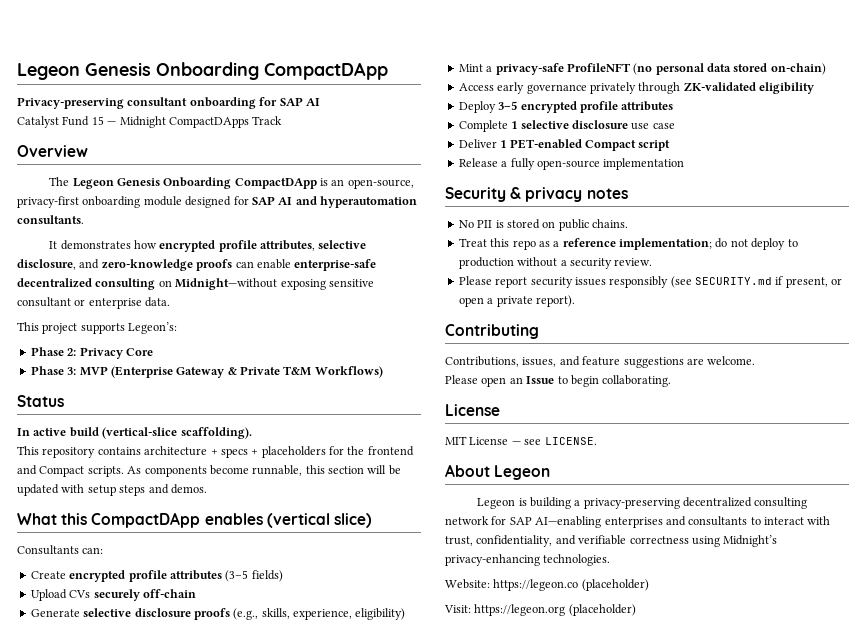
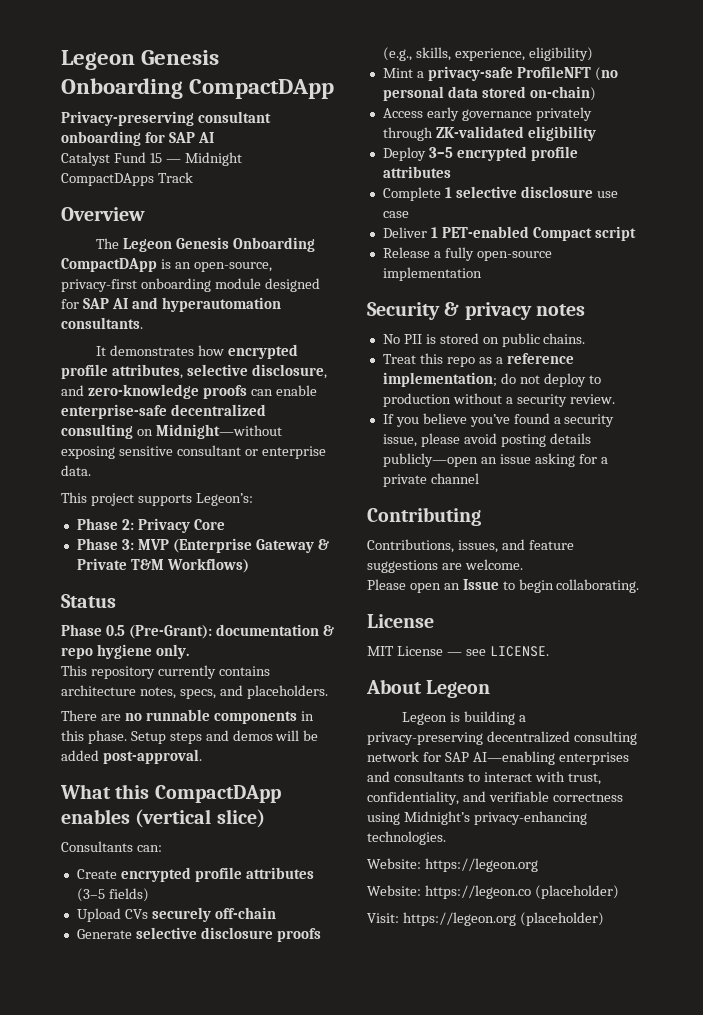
[17,427,252,439] In active build (vertical-slice scaffolding). -> [61,624,334,639] [61,644,189,659] Phase 0.5 (Pre-Grant): documentation & repo hygiene only.
(96, 452) none -> [157,665,216,679] currently
[210,446,414,458] [17,465,401,477] [17,484,207,496] + specs + placeholders for the frontend and Compact scripts. As components become runnable, this section will be updated with setup steps and demos. -> [139,685,328,699] [61,709,314,724] [61,730,319,744] [61,749,202,764] notes, specs, and placeholders. // There are no runnable components in this phase. Setup steps and demos will be added post-approval.
[458,276,843,288] [458,297,484,307] Please report security issues responsibly (see SECURITY.md if present, or open -> [382,413,615,427] [382,433,591,447] [382,453,597,467] If you believe you’ve found a security issue, please avoid posting details publicly—open an issue asking for
[535,295,575,307] report). -> [430,473,479,484] channel
(611, 560) none -> [367,858,538,872] // Website: https://legeon.org

